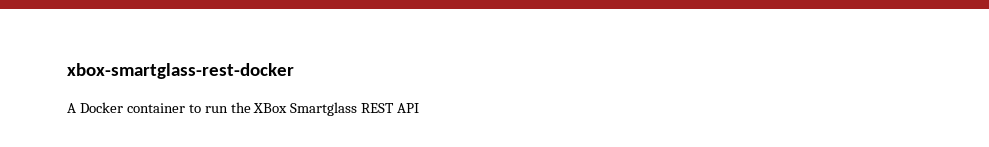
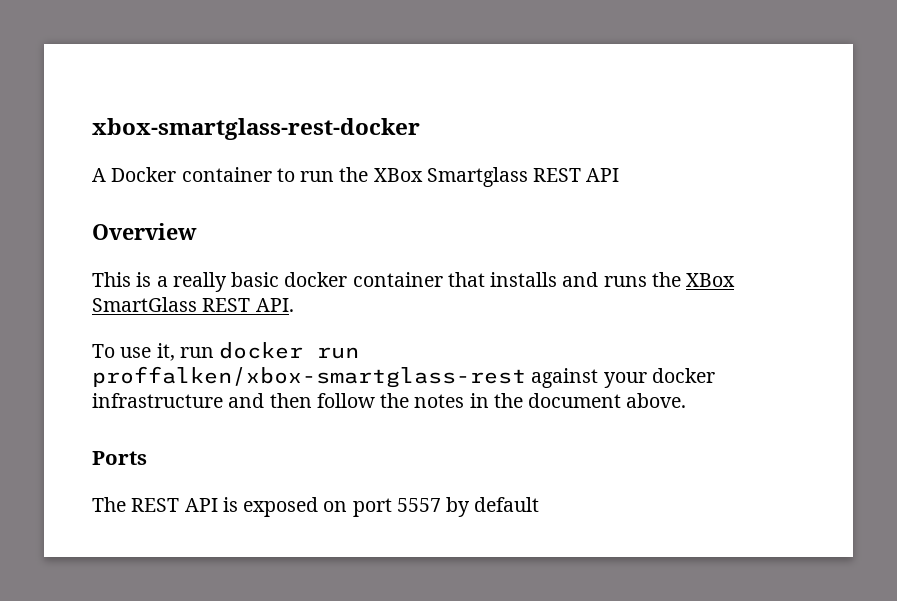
(420, 108) none -> [92,223,197,240] [92,272,736,292] [92,297,294,312] [92,342,360,361] [92,366,715,388] [92,393,687,408] [92,451,147,465] [92,497,540,517] // Overview // This is a really basic docker container that installs and runs the XBox SmartGlass REST API. // To use it, run docker run proffalken/xbox-smartglass-rest against your docker infrastructure and then follow the notes in the document above. // Ports // The REST API is exposed on port 5557 by default

